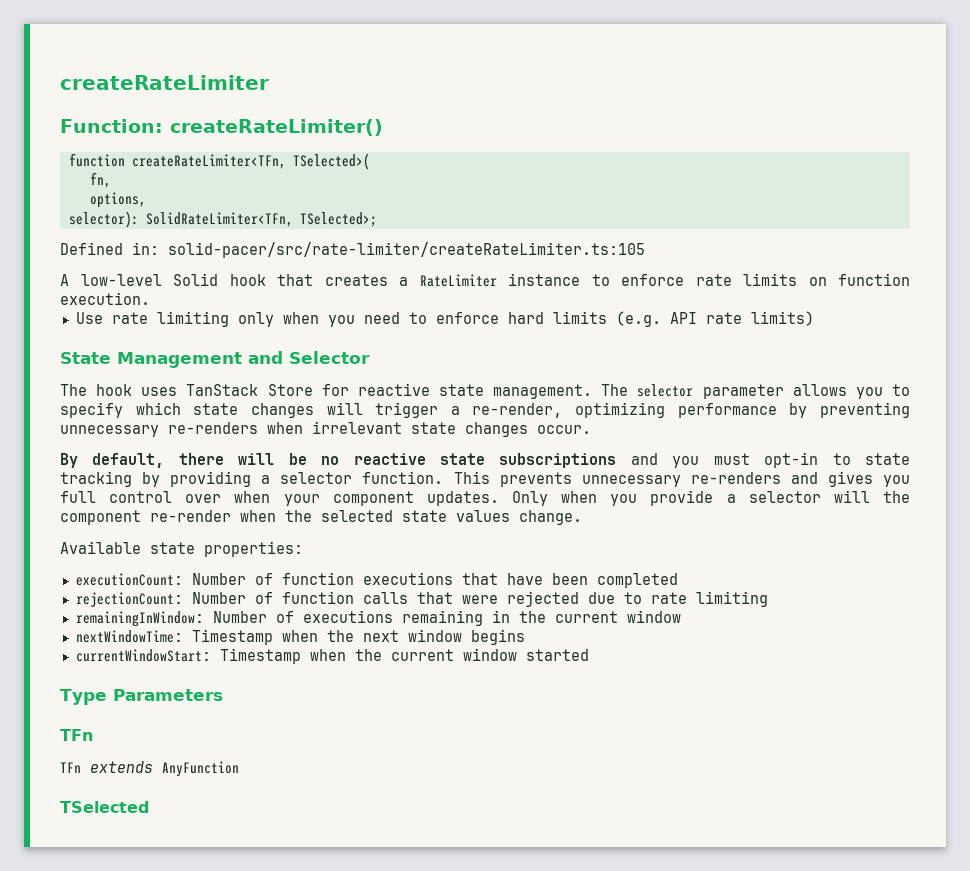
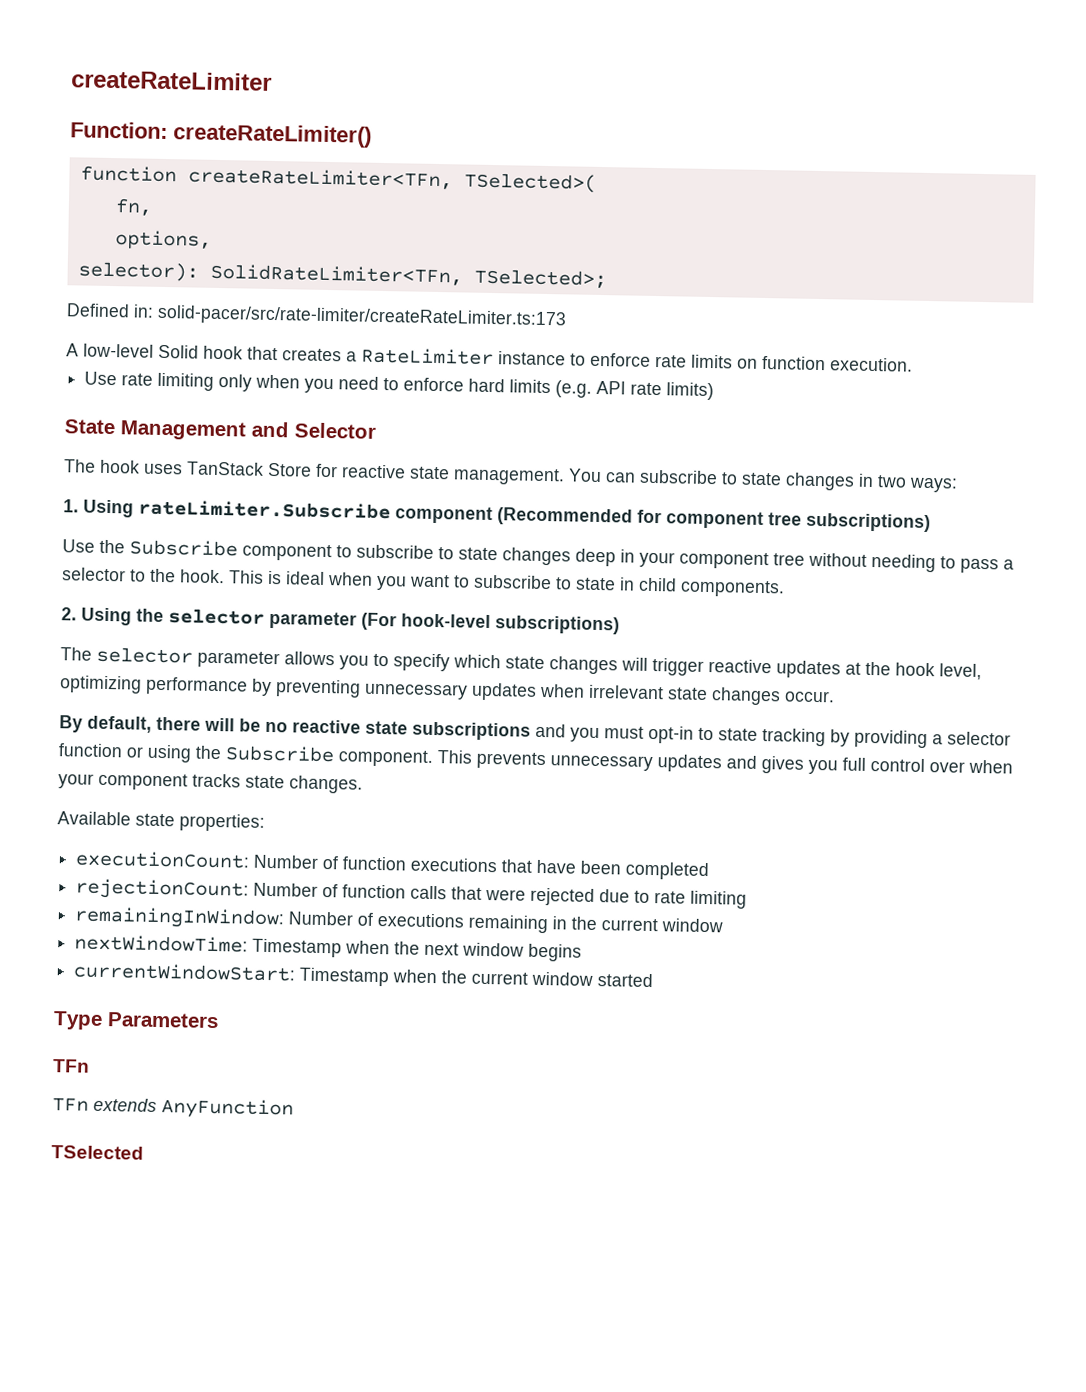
[168,242,645,258] solid-pacer/src/rate-limiter/createRateLimiter.ts:105 -> [157,304,567,330] solid-pacer/src/rate-limiter/createRateLimiter.ts:173
(593, 391) none -> [568,468,958,493] [63,499,931,533] [62,539,1014,574] [62,567,785,598] [61,607,620,635] You can subscribe to state changes in two ways: // 1. Using rateLimiter.Subscribe component (Recommended for component tree subscriptions) // Use the Subscribe component to subscribe to state changes deep in your component tree without needing to pass a selector to the hook. This is ideal when you want to subscribe to state in child components. // 2. Using the selector parameter (For hook-level subscriptions) //
[450,403,563,418] a re-render, -> [708,659,982,681] reactive updates at the hook level,
[168,422,258,434] re-renders -> [471,682,537,701] updates
[362,471,444,484] function. -> [58,743,433,767] function or using the Subscribe component.
[690,472,781,484] re-renders -> [657,754,722,773] updates
[426,490,910,506] [60,510,582,525] updates. Only when you provide a selector will the component re-render when the selected state values change. -> [192,773,363,794] tracks state changes.

